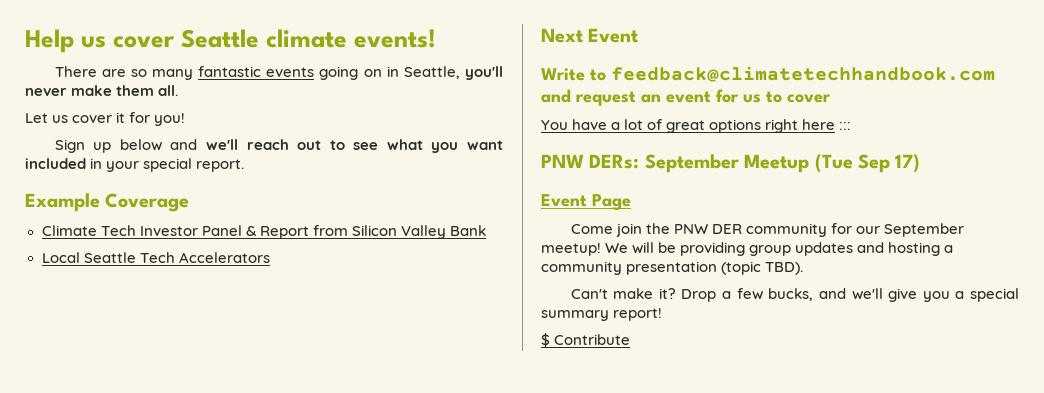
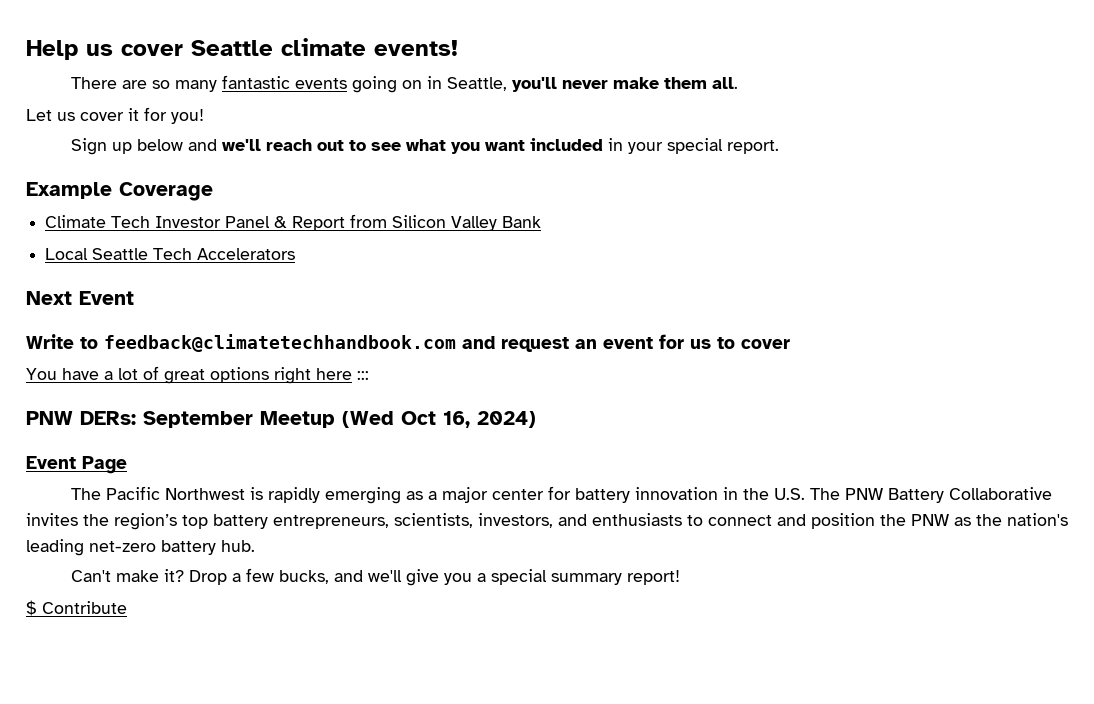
[814,154,921,173] [541,194,631,210] [570,223,964,237] [541,242,954,256] [541,261,804,275] (Tue Sep 17) // Event Page // Come join the PNW DER community for our September meetup! We will be providing group updates and hosting a community presentation (topic TBD). -> [342,411,536,428] [26,456,127,474] [71,486,1053,504] [26,513,1068,530] [26,539,255,556] (Wed Oct 16, 2024) // Event Page // The Pacific Northwest is rapidly emerging as a major center for battery innovation in the U.S. The PNW Battery Collaborative invites the region’s top battery entrepreneurs, scientists, investors, and enthusiasts to connect and position the PNW as the nation's leading net-zero battery hub.

